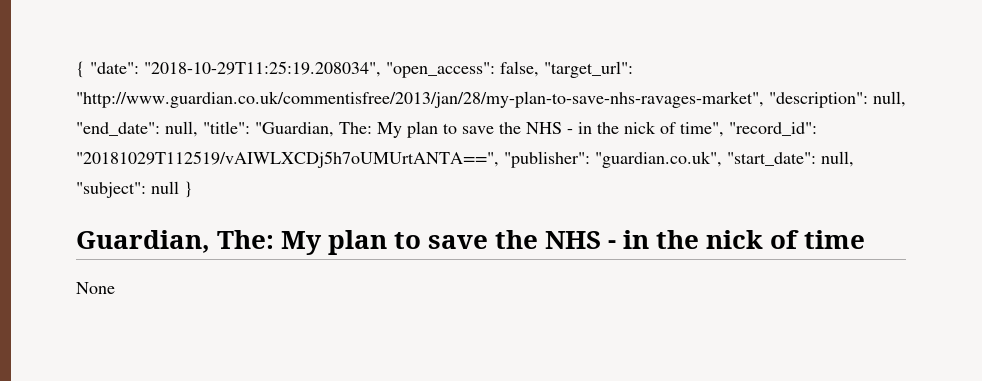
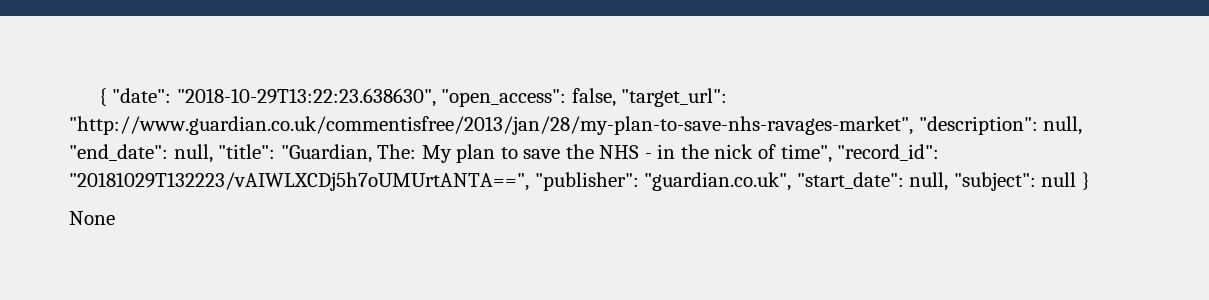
[144,61,381,77] "2018-10-29T11:25:19.208034", -> [176,88,436,107] "2018-10-29T13:22:23.638630",
[76,151,499,168] "20181029T112519/vAIWLXCDj5h7oUMUrtANTA==", -> [69,172,529,191] "20181029T132223/vAIWLXCDj5h7oUMUrtANTA==",
[76,230,866,255] // Guardian, The: My plan to save the NHS - in the nick of time -> (1090, 181) none

